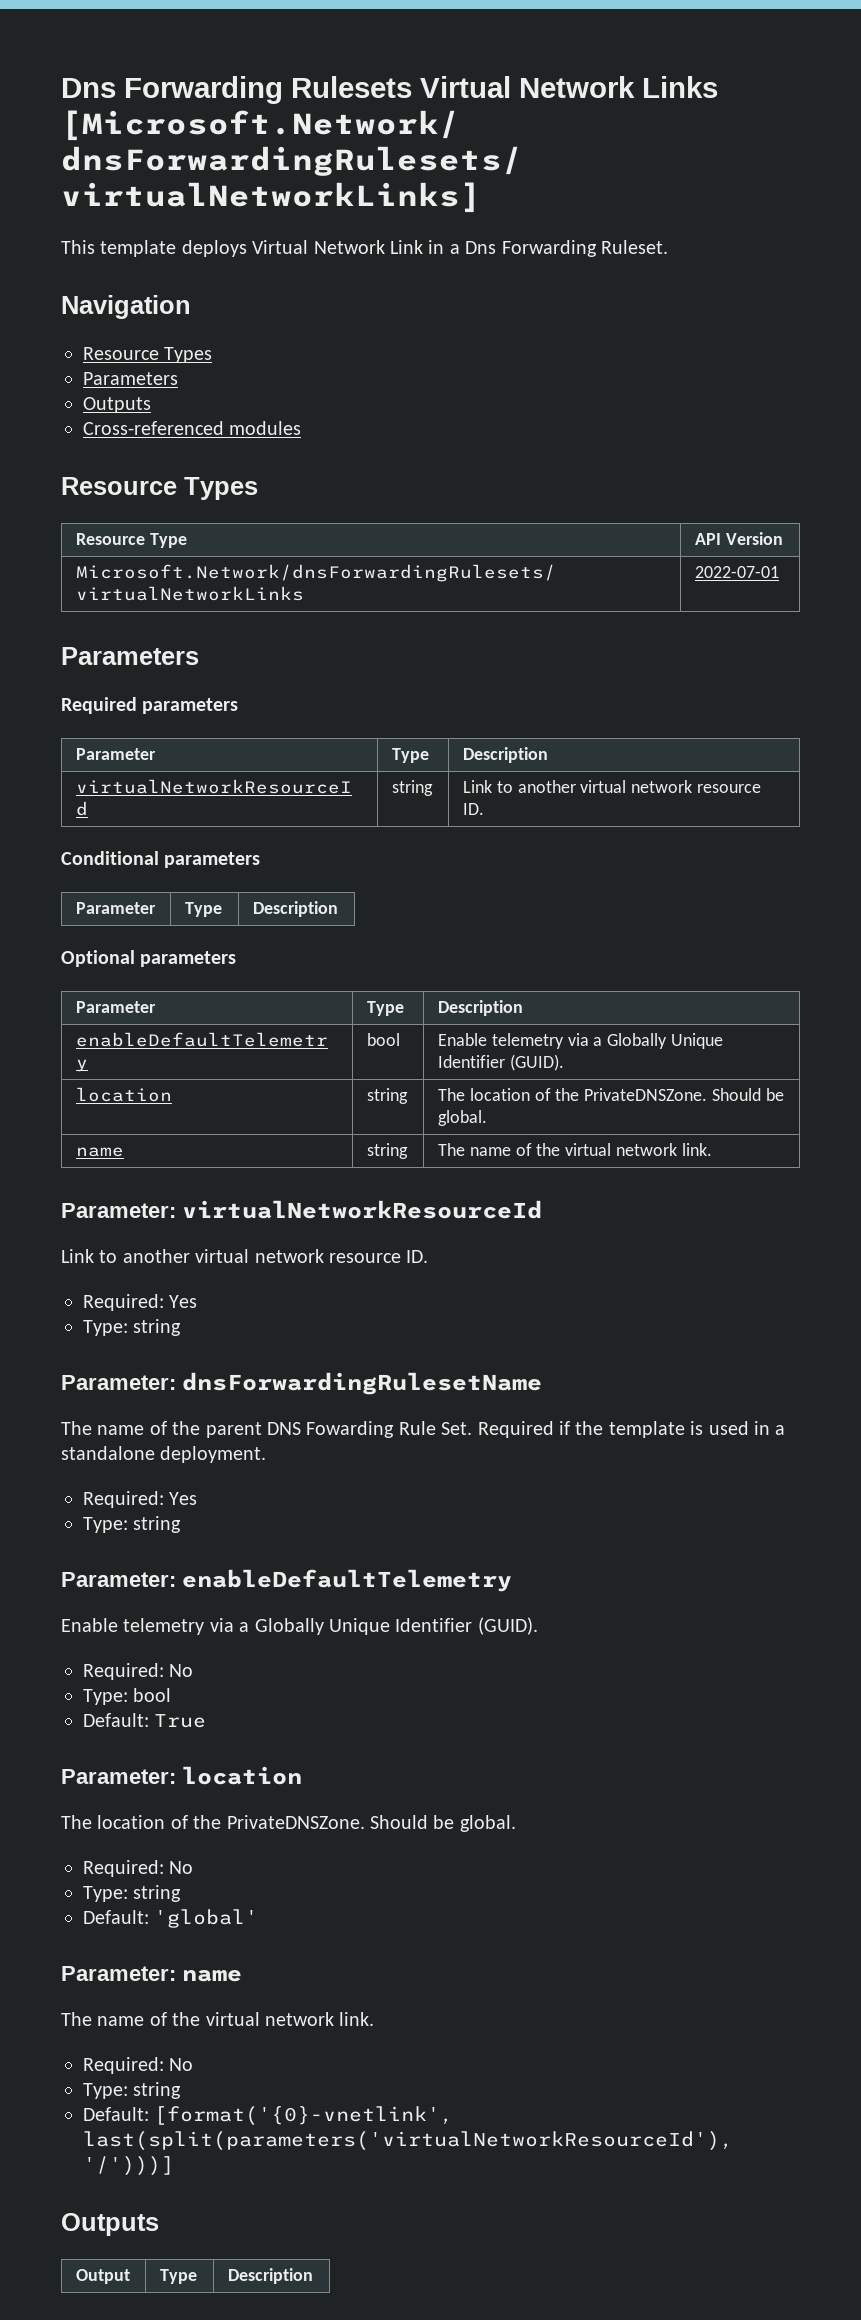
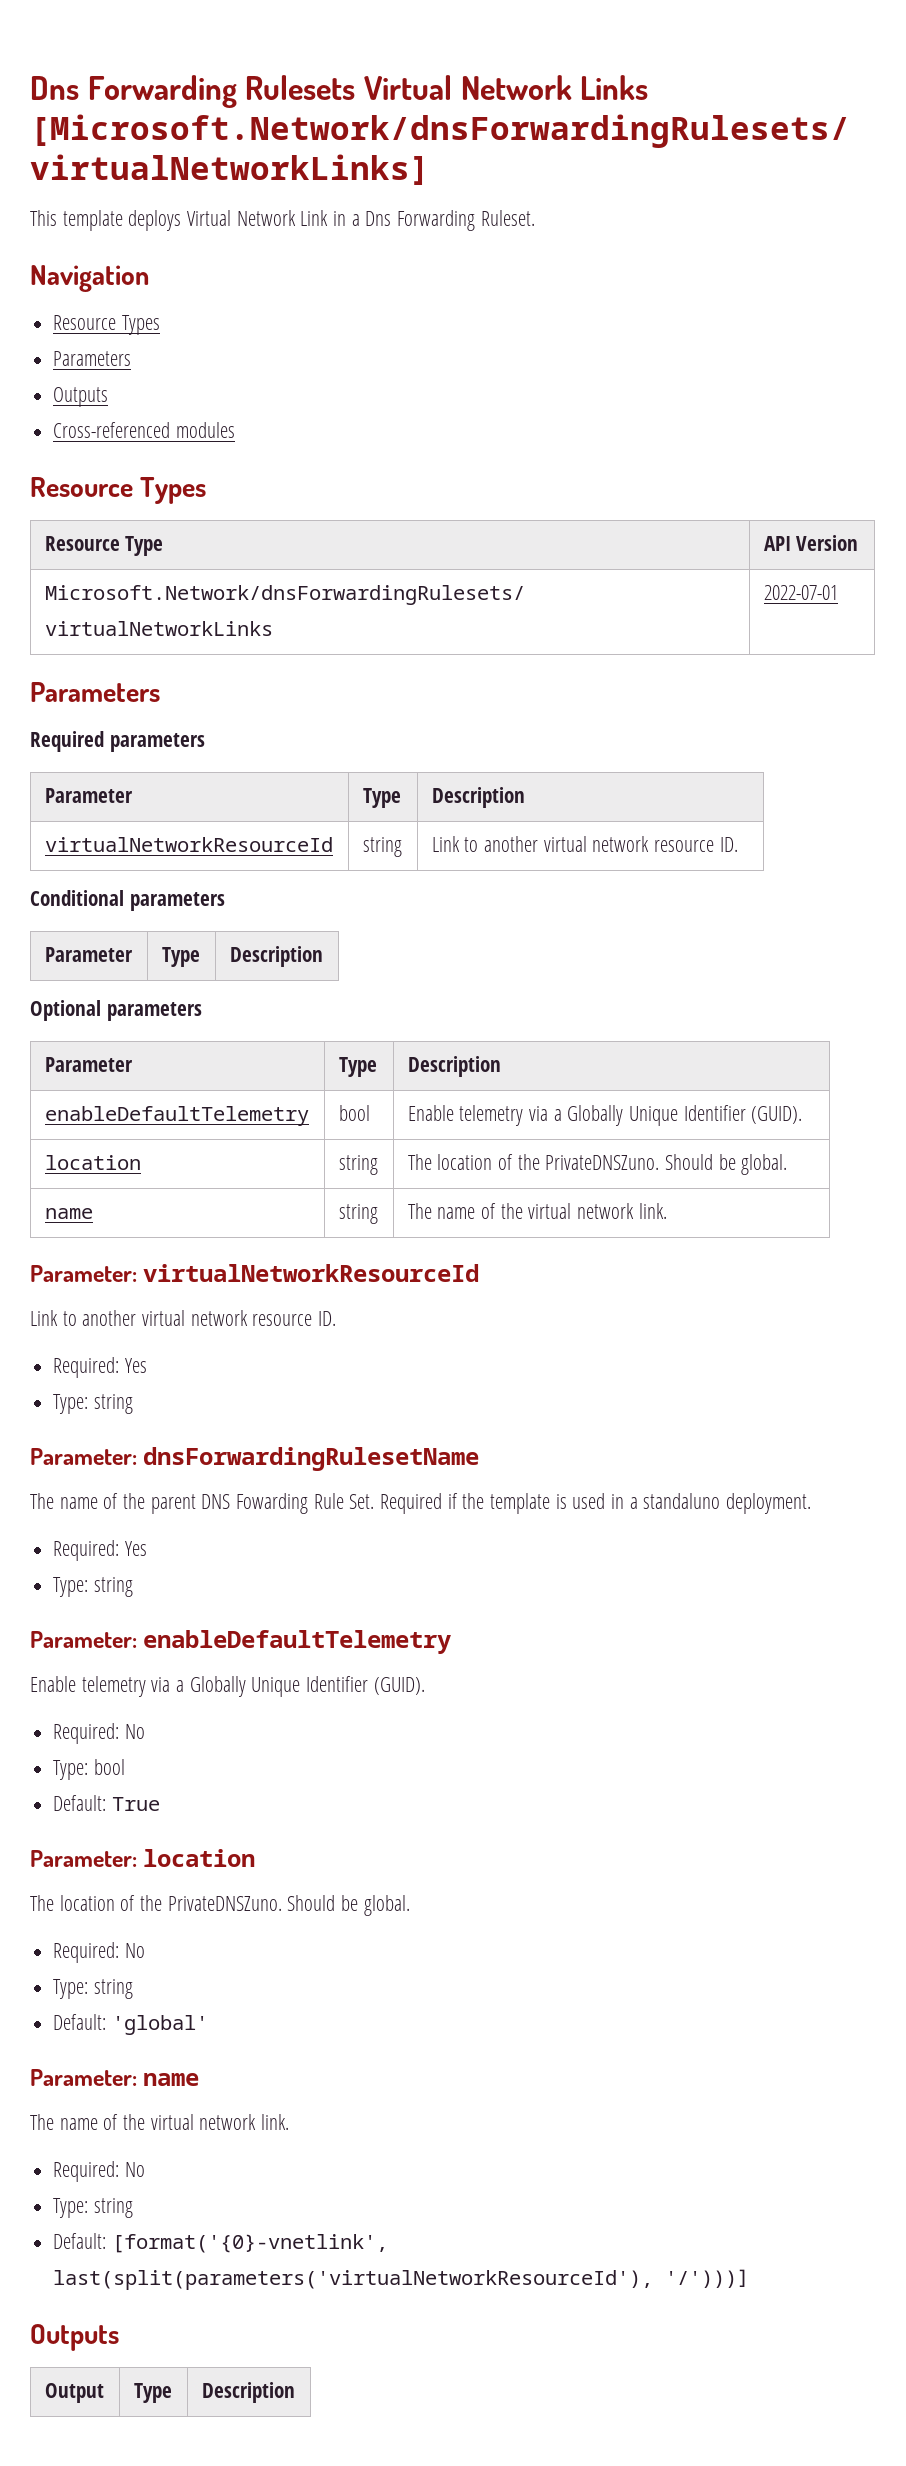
[584,1088,708,1101] PrivateDNSZone. -> [545,1155,660,1170] PrivateDNSZuno.
[61,1446,155,1460] standalone -> [643,1493,721,1509] standaluno
[226,1815,365,1829] PrivateDNSZone. -> [167,1896,282,1911] PrivateDNSZuno.

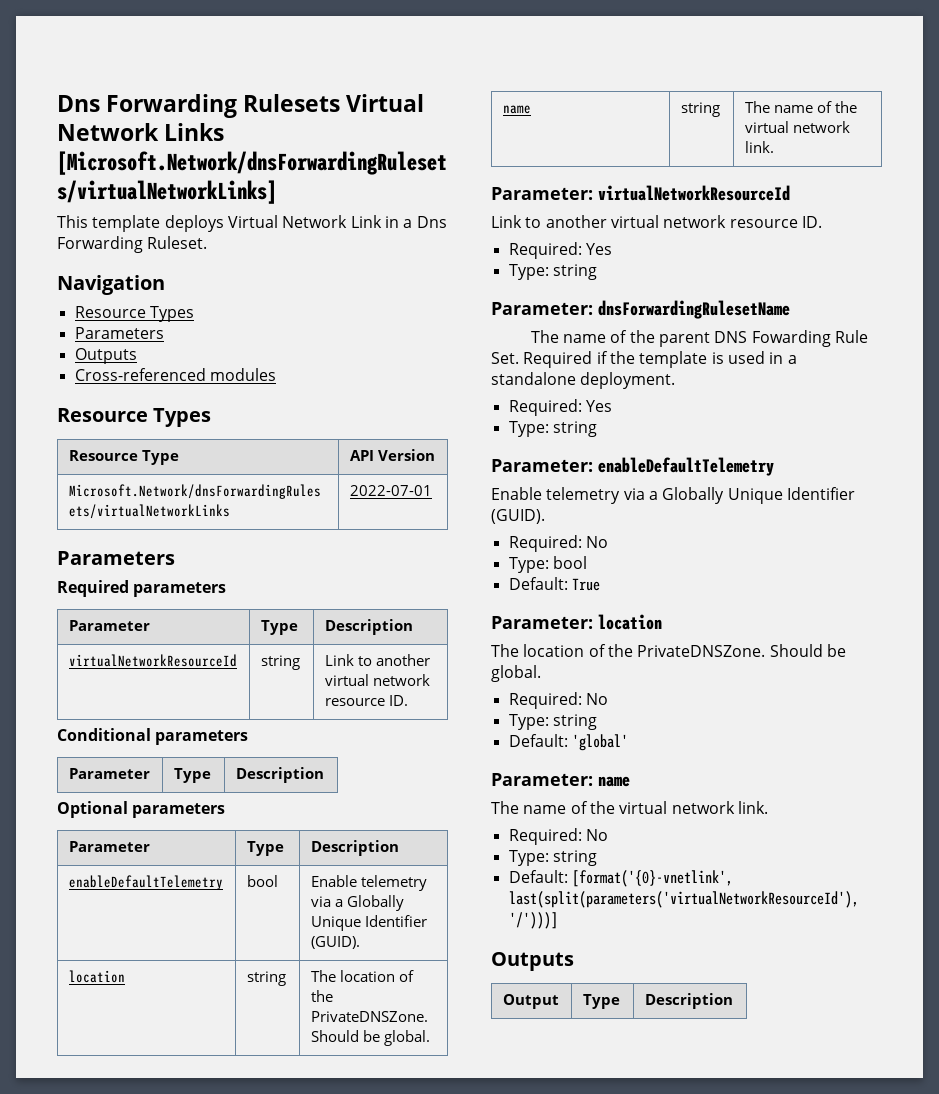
[545,1155,660,1170] PrivateDNSZuno. -> [310,1011,428,1022] PrivateDNSZone.
[643,1493,721,1509] standaluno -> [491,372,576,385] standalone
[167,1896,282,1911] PrivateDNSZuno. -> [637,645,766,657] PrivateDNSZone.

